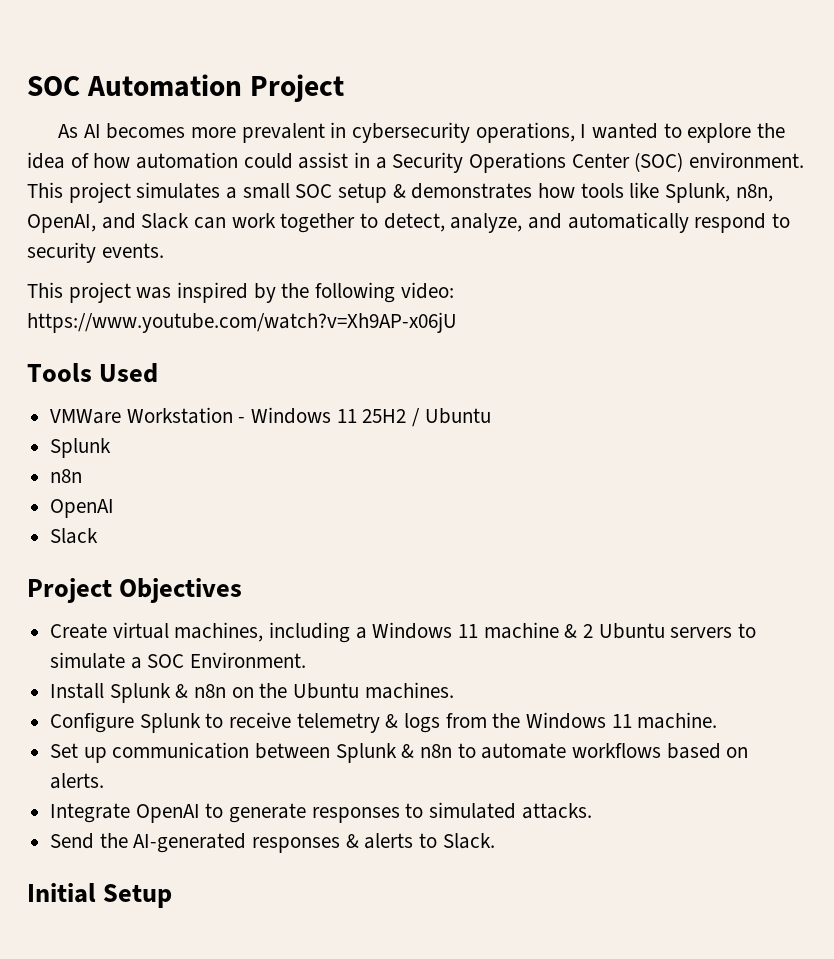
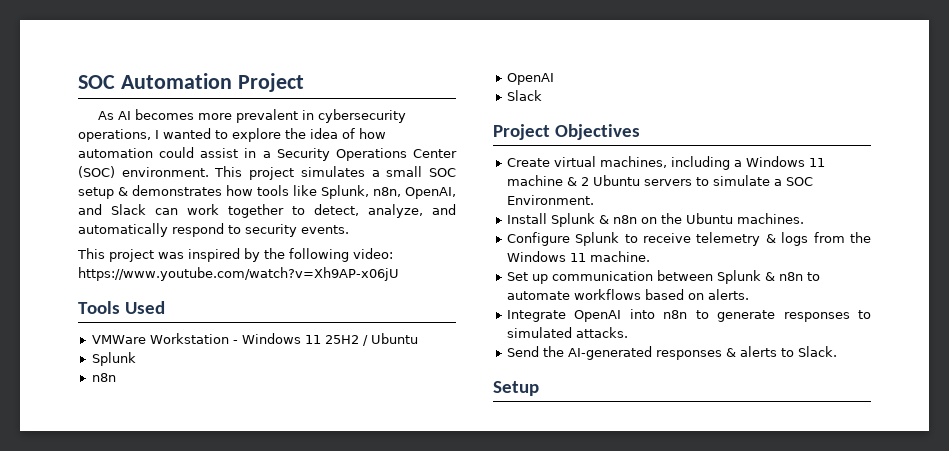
(200, 813) none -> [629,309,688,319] into n8n
[27,883,96,903] Initial -> (837, 351) none

